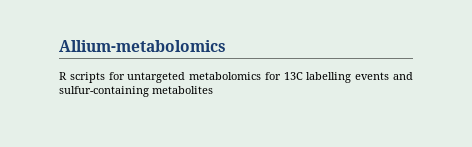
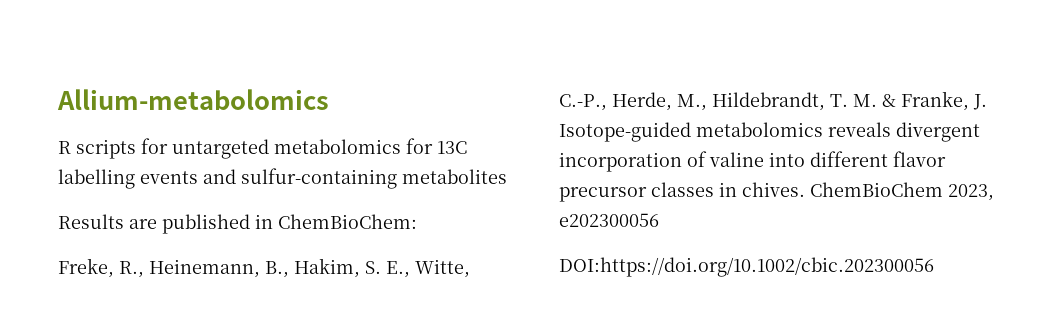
(213, 90) none -> [58,214,417,234] [58,258,470,278] [559,91,987,111] [559,122,980,142] [559,151,946,172] [559,182,994,202] [559,213,659,227] [559,257,934,277] // Results are published in ChemBioChem: // Freke, R., Heinemann, B., Hakim, S. E., Witte, C.-P., Herde, M., Hildebrandt, T. M. & Franke, J. Isotope-guided metabolomics reveals divergent incorporation of valine into different flavor precursor classes in chives. ChemBioChem 2023, e202300056 // DOI:https://doi.org/10.1002/cbic.202300056

